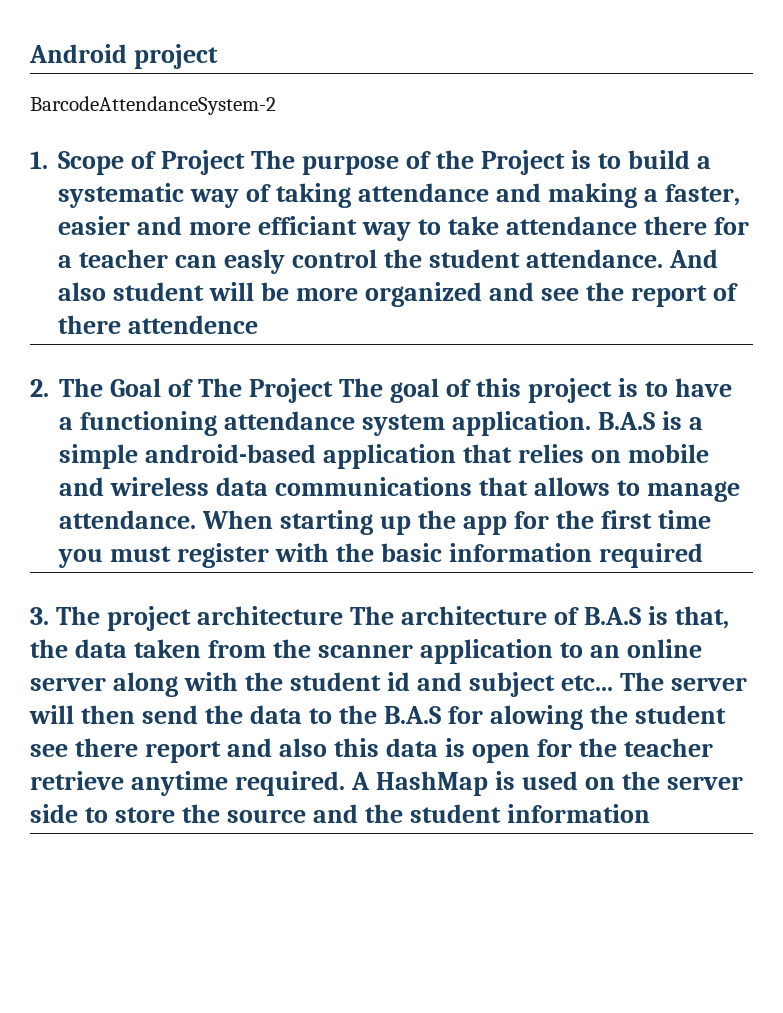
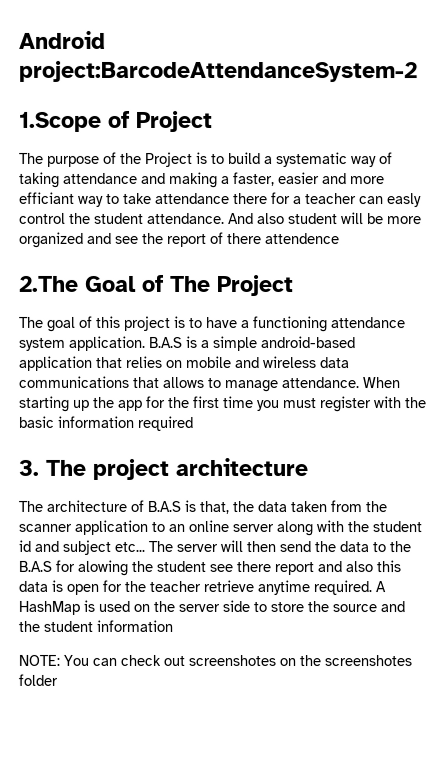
[134,44,219,69] [30,96,276,115] [30,151,125,175] project // BarcodeAttendanceSystem-2 // 1. Scope -> [19,60,418,83] [19,111,102,132] project:BarcodeAttendanceSystem-2 // 1.Scope
(246, 162) none -> (213, 121) //
[30,378,104,397] 2. The -> [19,275,79,292] 2.The
(334, 390) none -> (294, 285) //
(344, 615) none -> (308, 467) //
(651, 813) none -> [18,654,412,667] [18,673,58,686] // NOTE: You can check out screenshotes on the screenshotes folder

